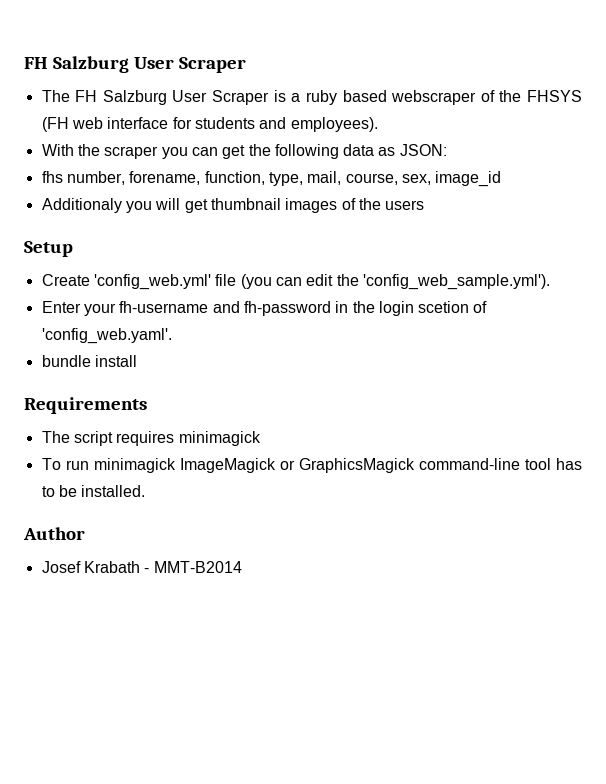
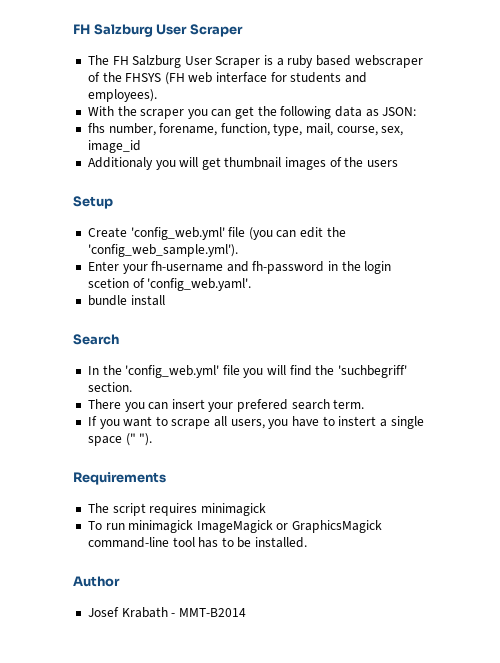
(137, 361) none -> [73,334,119,345] [87,365,408,378] [87,382,132,392] [87,399,365,412] [87,416,424,429] [87,433,153,446] // Search // In the 'config_web.yml' file you will find the 'suchbegriff' section. // There you can insert your prefered search term. // If you want to scrape all users, you have to instert a single space (" ").

